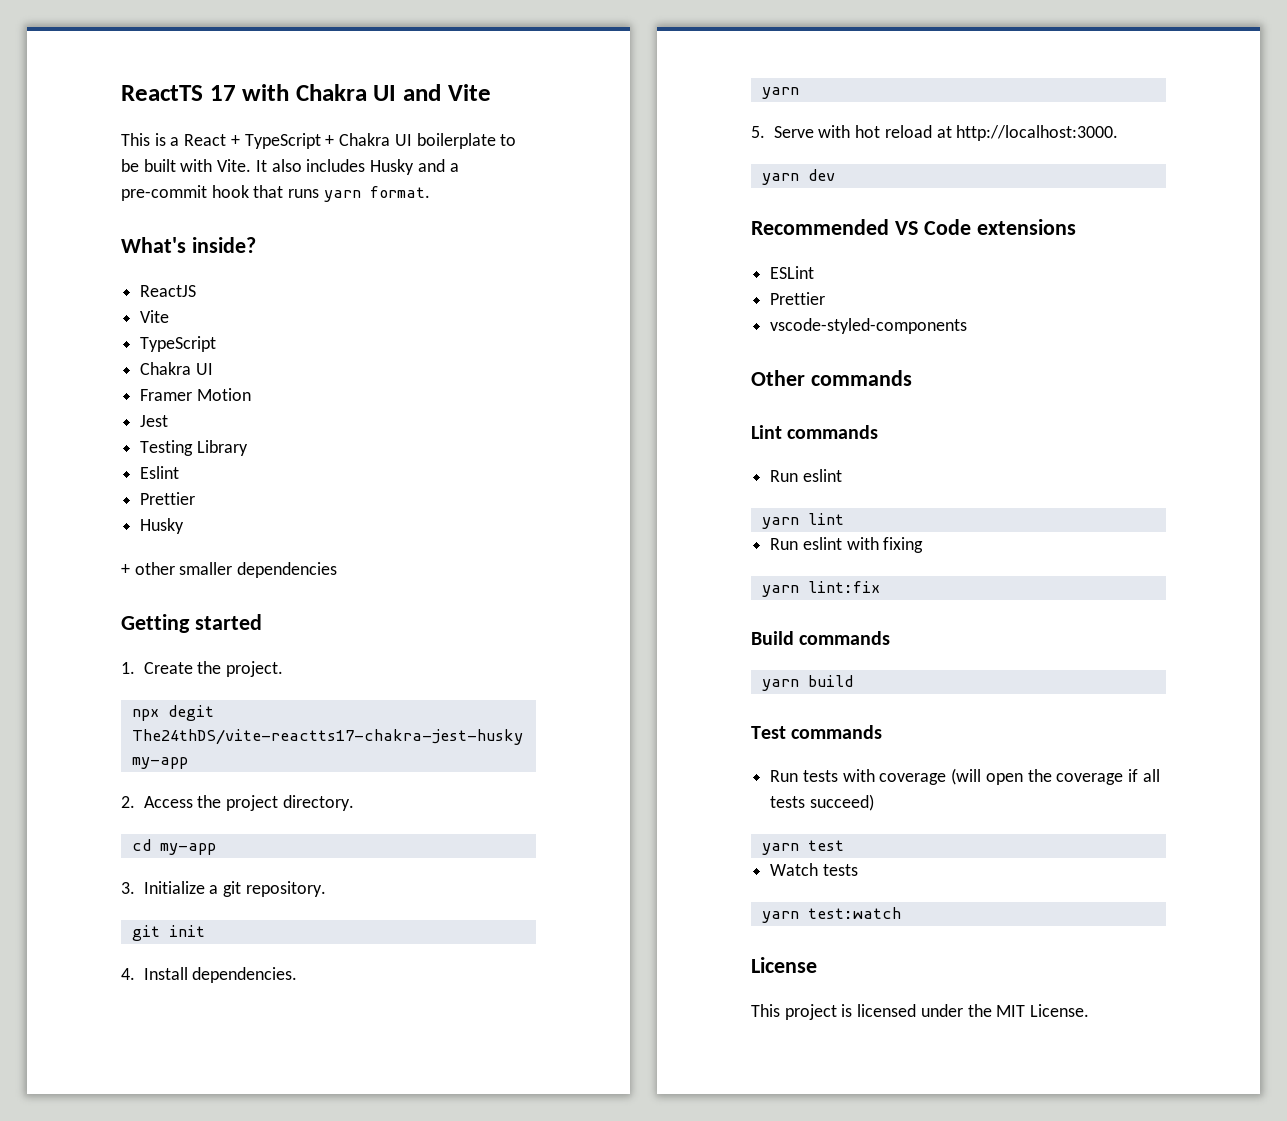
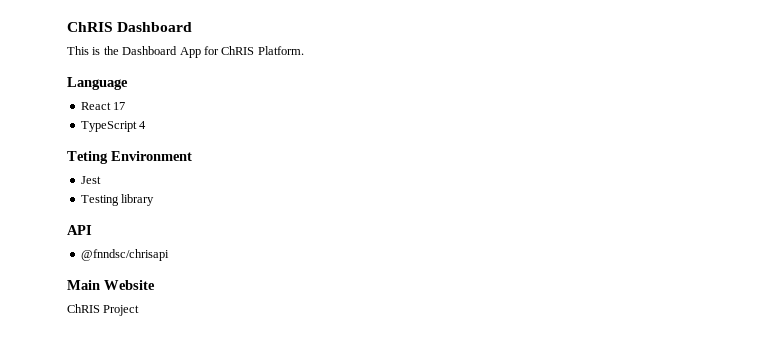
[121,84,491,101] [121,133,517,149] [121,159,459,175] [121,185,430,202] [121,237,256,253] [140,285,197,297] [140,310,170,323] [140,336,217,352] [140,362,213,375] [140,388,251,401] [140,415,169,427] [140,440,248,456] [140,466,180,479] [140,492,196,505] [140,518,185,534] [121,562,338,578] [121,614,262,633] [121,661,284,677] [131,705,214,721] [131,729,523,745] [131,757,188,769] [121,795,354,811] [131,839,216,855] [121,881,326,897] [131,925,205,941] [121,967,298,983] [761,87,799,99] [751,125,1119,141] [761,169,835,185] [751,219,1076,235] [770,266,815,279] [770,292,826,305] [770,318,968,334] [751,370,912,386] [751,425,879,439] [770,469,842,482] [761,513,844,529] [770,537,924,553] [761,581,880,597] [751,631,891,645] [761,675,853,691] [751,725,883,739] [770,768,1160,785] [770,794,874,811] [761,840,844,855] [770,863,858,876] [761,907,901,923] [751,957,817,973] [751,1004,1090,1020] ReactTS 17 with Chakra UI and Vite // This is a React + TypeScript + Chakra UI boilerplate to be built with Vite. It also includes Husky and a pre-commit hook that runs yarn format. // What's inside? // ReactJS // Vite // TypeScript // Chakra UI // Framer Motion // Jest // Testing Library // Eslint // Prettier // Husky // + other smaller dependencies // Getting started // 1. Create the project. // npx degit The24thDS/vite-reactts17-chakra-jest-husky my-app // 2. Access the project directory. // cd my-app // 3. Initialize a git repository. // git init // 4. Install dependencies. // yarn // 5. Serve with hot reload at http://localhost:3000. // yarn dev // Recommended VS Code extensions // ESLint // Prettier // vscode-styled-components // Other commands // Lint commands // Run eslint // yarn lint // Run eslint with fixing // yarn lint:fix // Build commands // yarn build // Test commands // Run tests with coverage (will open the coverage if all tests succeed) // yarn test // Watch tests // yarn test:watch // License // This project is licensed under the MIT License. -> [67,22,193,32] [67,46,304,58] [67,77,128,90] [80,102,126,110] [80,121,147,132] [67,151,192,164] [80,176,101,184] [80,194,155,206] [67,225,92,235] [80,249,169,261] [67,280,155,290] [67,304,140,316] ChRIS Dashboard // This is the Dashboard App for ChRIS Platform. // Language // React 17 // TypeScript 4 // Teting Environment // Jest // Testing library // API // @fnndsc/chrisapi // Main Website // ChRIS Project

